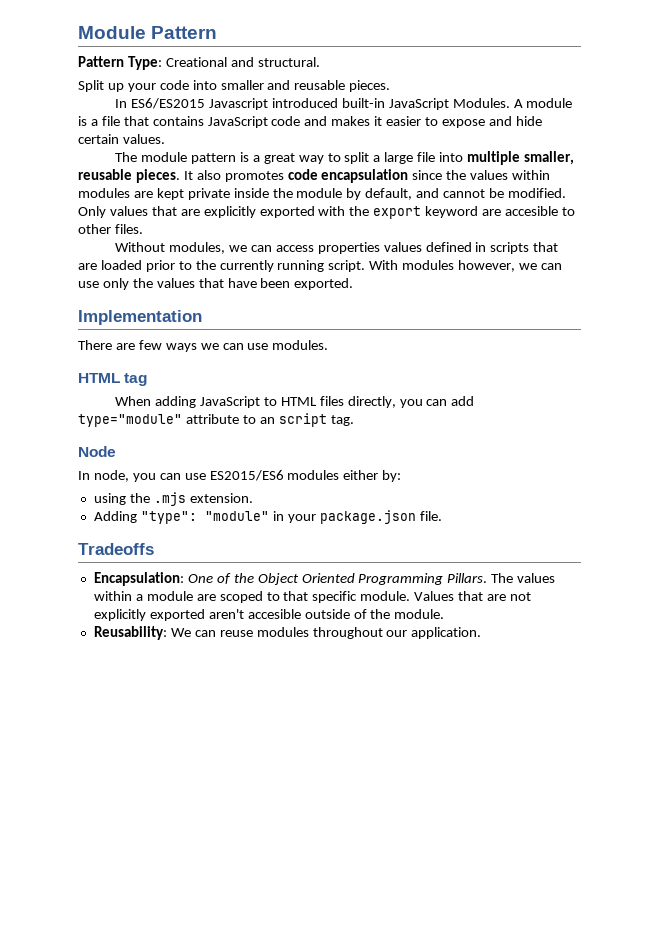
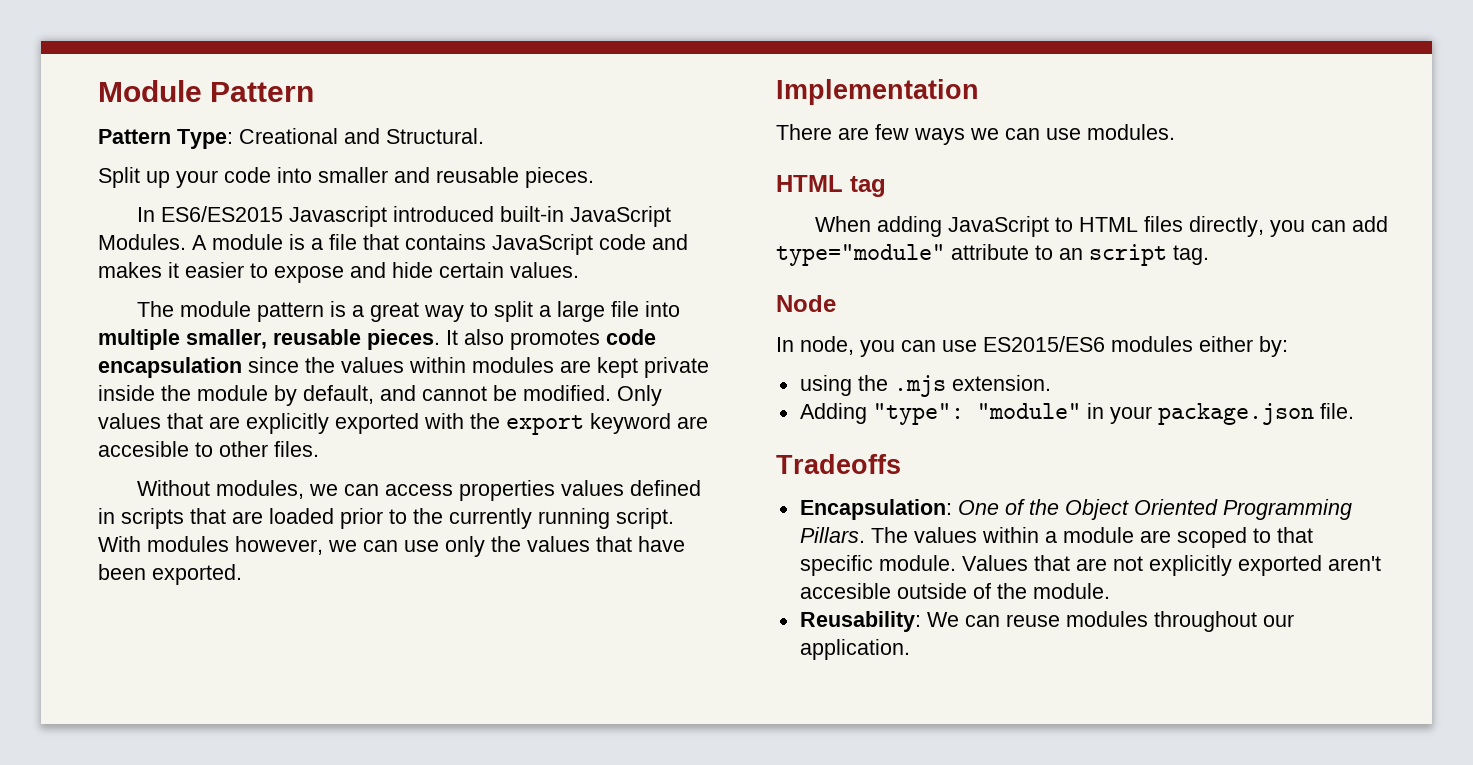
[257,57,320,67] structural. -> [386,128,484,144] Structural.

